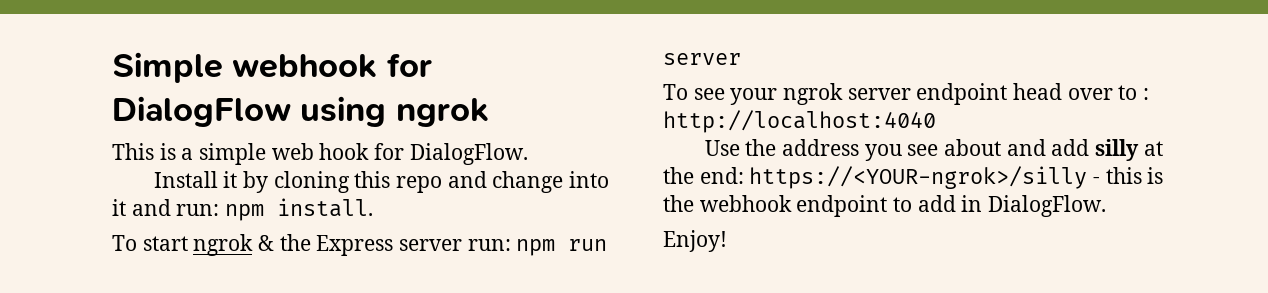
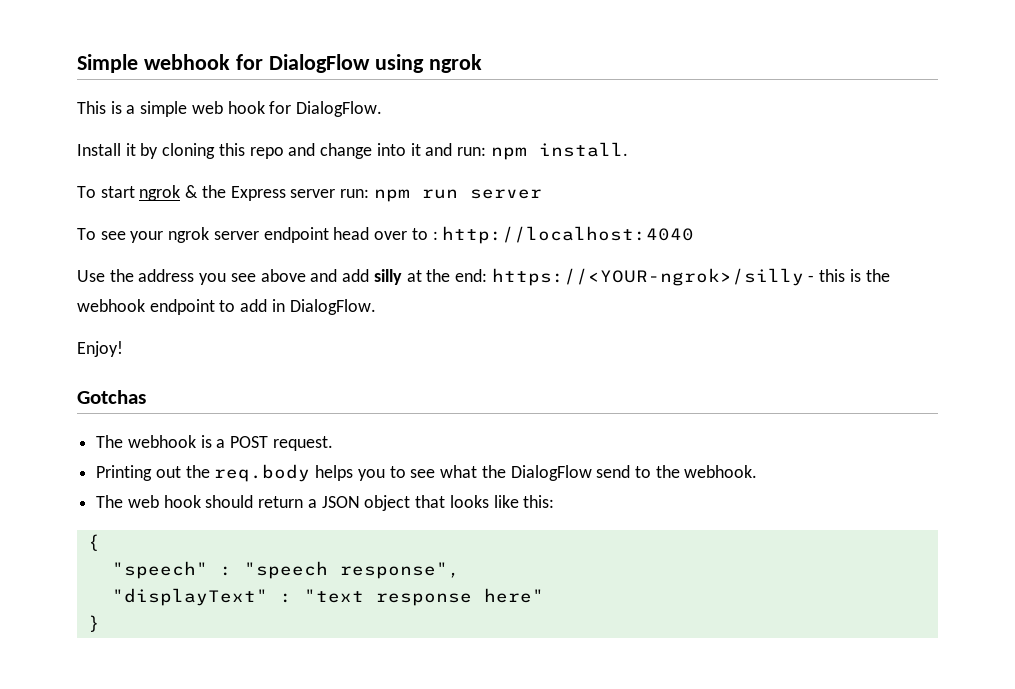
[943,139,1001,156] about -> [260,269,306,282] above
(727, 241) none -> [77,390,146,404] [96,435,333,451] [96,464,758,482] [96,495,555,511] [87,534,100,551] [111,561,460,579] [111,588,544,606] [87,615,100,632] // Gotchas // The webhook is a POST request. // Printing out the req.body helps you to see what the DialogFlow send to the webhook. // The web hook should return a JSON object that looks like this: // { // "speech" : "speech response", // "displayText" : "text response here" // }

